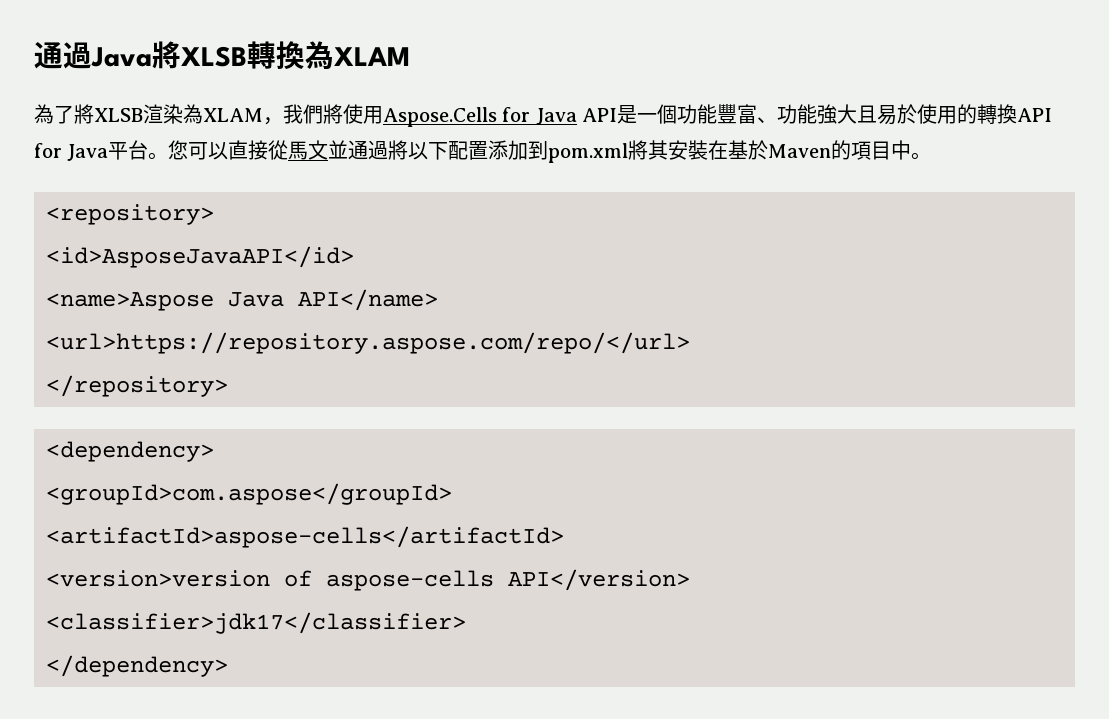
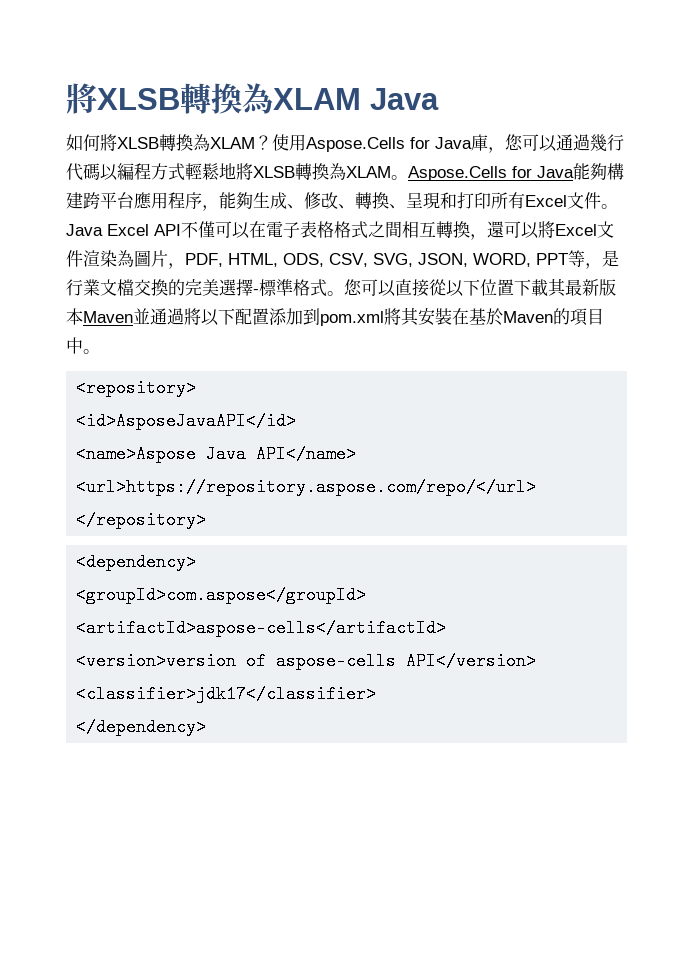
[34,41,410,70] [34,104,1053,127] [34,140,329,161] 通過Java將XLSB轉換為XLAM // 為了將XLSB渲染為XLAM，我們將使用Aspose.Cells for Java API是一個功能豐富、功能強大且易於使用的轉換API for Java平台。您可以直接從馬文 -> [66,83,439,114] [66,134,624,153] [66,163,624,181] [66,192,618,211] [66,221,614,240] [66,250,619,269] [66,278,616,297] [66,308,133,325] 將XLSB轉換為XLAM Java // 如何將XLSB轉換為XLAM？使用Aspose.Cells for Java庫，您可以通過幾行代碼以編程方式輕鬆地將XLSB轉換為XLAM。Aspose.Cells for Java能夠構建跨平台應用程序，能夠生成、修改、轉換、呈現和打印所有Excel文件。Java Excel API不僅可以在電子表格格式之間相互轉換，還可以將Excel文件渲染為圖片，PDF, HTML, ODS, CSV, SVG, JSON, WORD, PPT等，是行業文檔交換的完美選擇-標準格式。您可以直接從以下位置下載其最新版本Maven

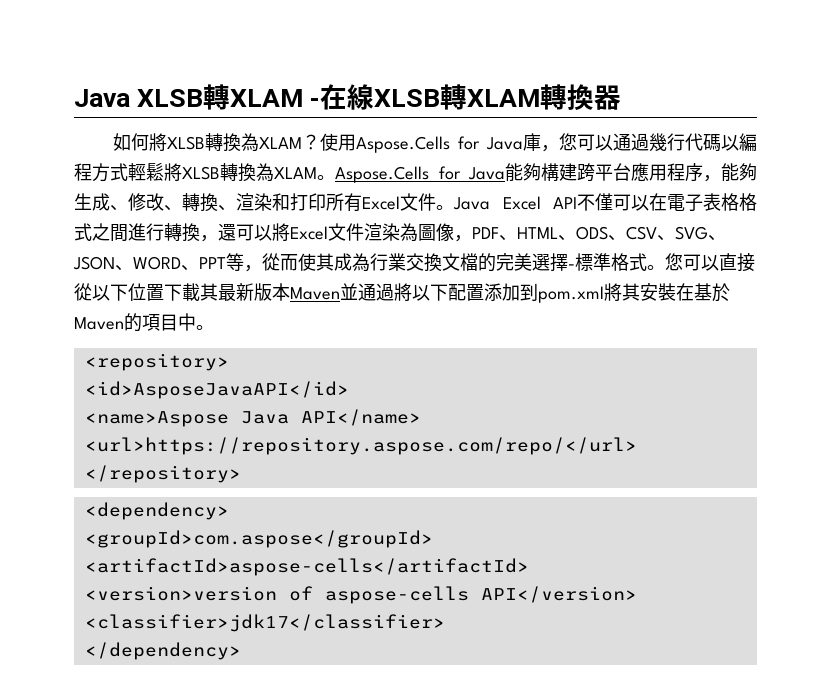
[66,83,439,114] 將XLSB轉換為XLAM Java -> [74,84,622,110] Java XLSB轉XLAM -在線XLSB轉XLAM轉換器
[219,163,236,180] 地 -> (164, 171) none
[406,192,440,209] 呈現 -> [236,193,272,211] 渲染
[402,221,436,238] 相互 -> [128,223,164,241] 進行
[151,250,619,269] [66,279,168,296] 片，PDF, HTML, ODS, CSV, SVG, JSON, WORD, PPT等，是行業文檔交換 -> [436,223,726,242] [73,253,478,272] 像，PDF、HTML、ODS、CSV、SVG、JSON、WORD、PPT等，從而使其成為行業交換文檔

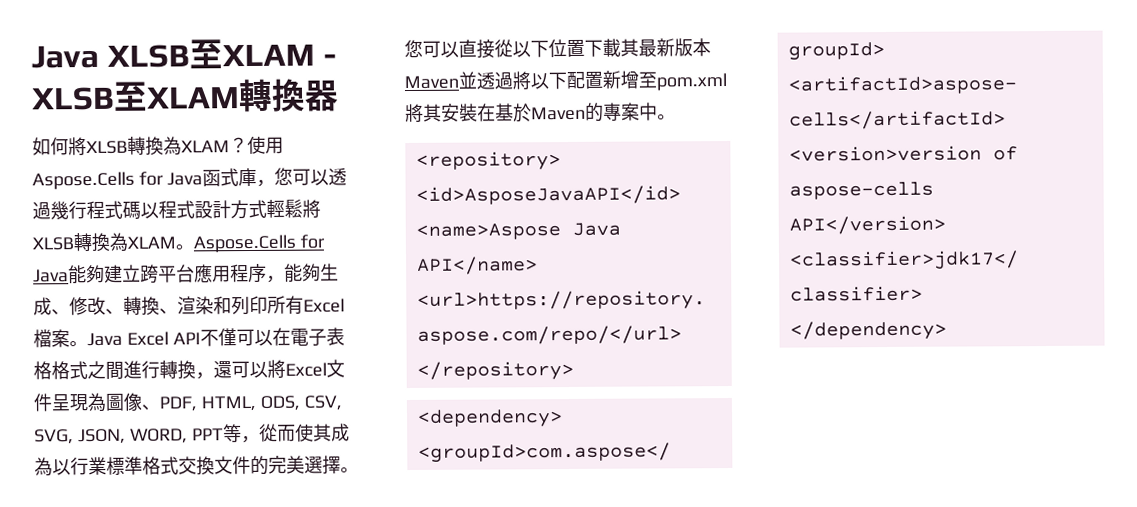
[203,84,231,110] 轉 -> [188,39,223,69] 至
[320,84,468,110] 在線XLSB轉 -> [31,81,148,111] XLSB至
(523, 143) none -> [201,168,239,187] 函式
[613,133,757,152] [74,163,92,181] 通過幾行代碼以編程 -> [327,167,347,186] [32,200,231,221] 透過幾行程式碼以程式設計
[541,163,577,181] 構建 -> [104,264,141,283] 建立
[290,193,308,211] 打 -> [231,296,250,316] 列
[400,193,436,211] 文件 -> [33,329,70,348] 檔案
[364,223,726,242] [73,256,199,271] 渲染為圖像，PDF、HTML、ODS、CSV、SVG、JSON、WORD、 -> [51,392,342,413] [34,428,188,445] 呈現為圖像、PDF, HTML, ODS, CSV, SVG, JSON, WORD,
[370,253,647,272] 行業交換文檔的完美選擇-標準格式 -> [52,455,341,476] 以行業標準格式交換文件的完美選擇
[358,283,376,301] 通 -> [476,71,495,90] 透
[484,283,538,301] 添加到 -> [602,70,657,89] 新增至
[142,314,178,331] 項目 -> [603,102,640,121] 專案

